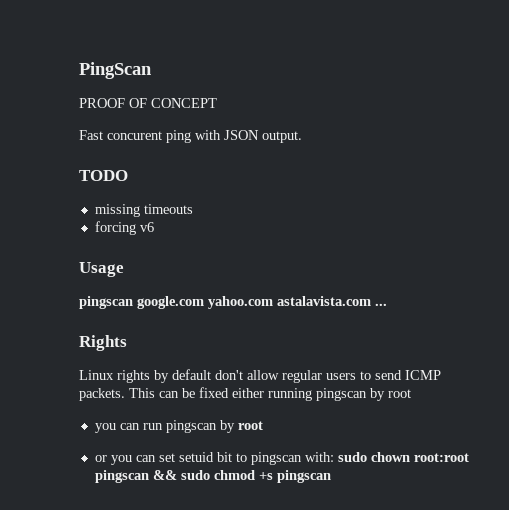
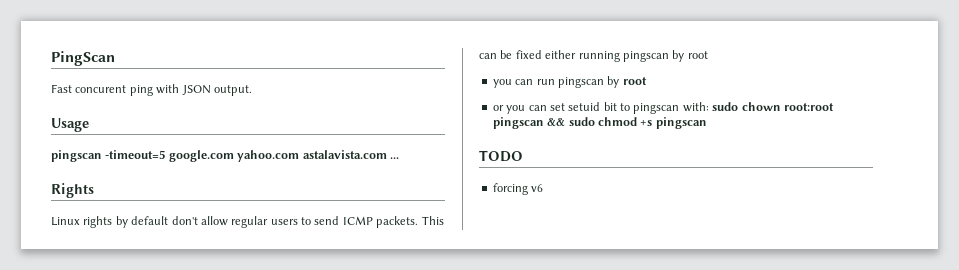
[79,98,217,108] // PROOF OF CONCEPT -> (115, 58) none
[79,170,128,181] [94,204,193,217] [94,221,154,235] // TODO // missing timeouts // forcing v6 -> (252, 90) none
(133, 302) none -> [105,150,166,159] -timeout=5
(331, 476) none -> [479,150,523,162] [492,183,544,195] // TODO // forcing v6

